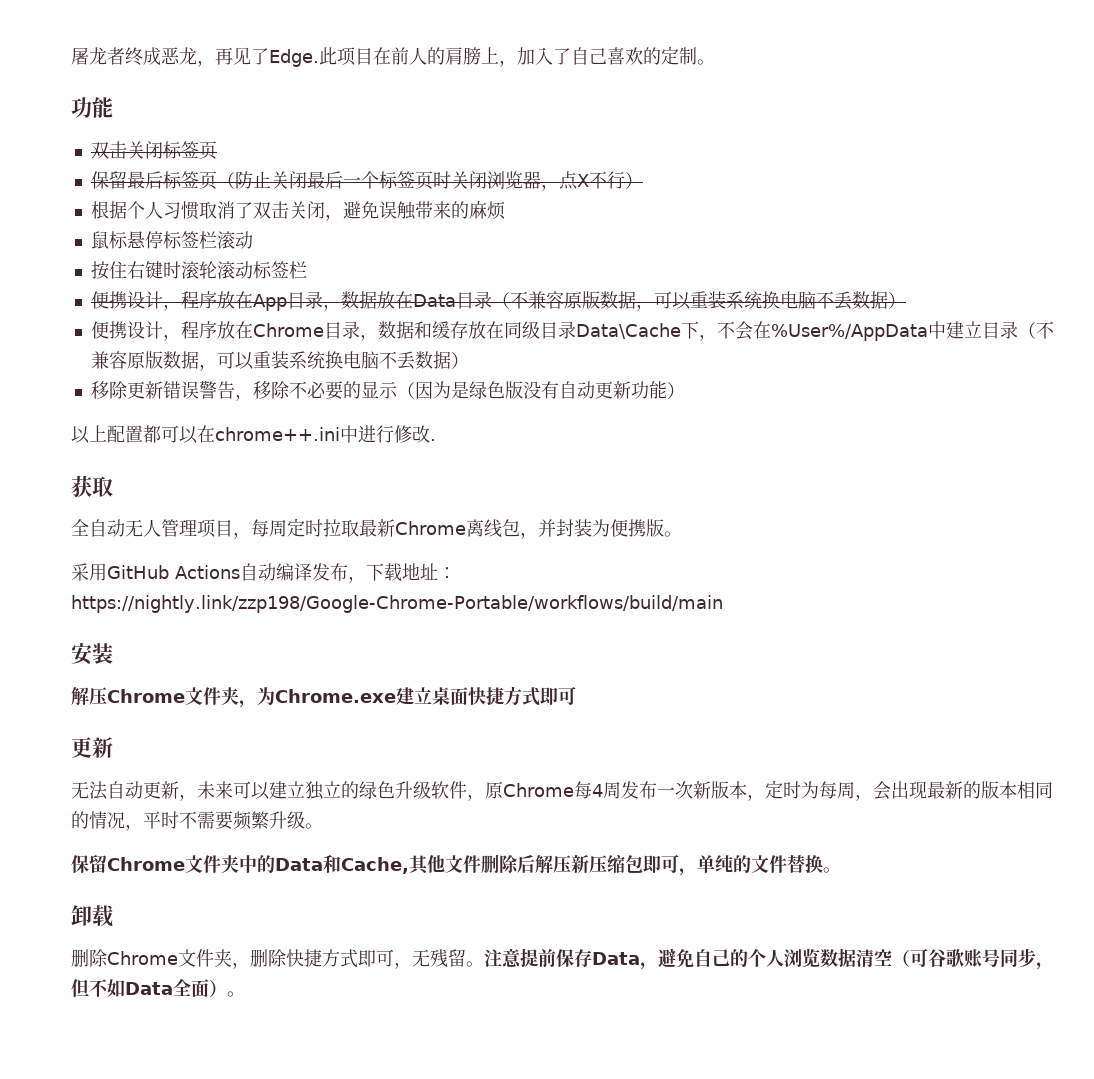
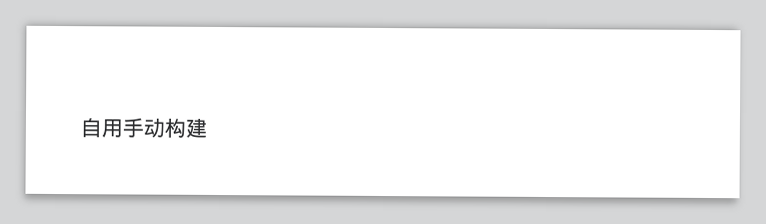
[71,46,715,67] [71,97,113,118] [90,141,217,160] [90,171,643,191] [90,200,505,221] [90,231,253,249] [90,261,307,280] [90,291,906,311] [90,321,1054,341] [90,351,469,371] [90,380,685,401] [71,425,436,444] [71,475,113,497] [71,518,682,539] [71,563,456,583] [71,595,723,613] [71,643,113,665] [71,686,576,708] [71,737,113,758] [71,780,1053,801] [71,811,323,831] [71,854,841,876] [71,905,114,927] [71,948,1054,970] [71,979,245,997] 屠龙者终成恶龙，再见了Edge.此项目在前人的肩膀上，加入了自己喜欢的定制。 // 功能 // 双击关闭标签页 // 保留最后标签页（防止关闭最后一个标签页时关闭浏览器，点X不行） // 根据个人习惯取消了双击关闭，避免误触带来的麻烦 // 鼠标悬停标签栏滚动 // 按住右键时滚轮滚动标签栏 // 便携设计，程序放在App目录，数据放在Data目录（不兼容原版数据，可以重装系统换电脑不丢数据） // 便携设计，程序放在Chrome目录，数据和缓存放在同级目录Data\Cache下，不会在%User%/AppData中建立目录（不兼容原版数据，可以重装系统换电脑不丢数据） // 移除更新错误警告，移除不必要的显示（因为是绿色版没有自动更新功能） // 以上配置都可以在chrome++.ini中进行修改. // 获取 // 全自动无人管理项目，每周定时拉取最新Chrome离线包，并封装为便携版。 // 采用GitHub Actions自动编译发布，下载地址：https://nightly.link/zzp198/Google-Chrome-Portable/workflows/build/main // 安装 // 解压Chrome文件夹，为Chrome.exe建立桌面快捷方式即可 // 更新 // 无法自动更新，未来可以建立独立的绿色升级软件，原Chrome每4周发布一次新版本，定时为每周，会出现最新的版本相同的情况，平时不需要频繁升级。 // 保留Chrome文件夹中的Data和Cache,其他文件删除后解压新压缩包即可，单纯的文件替换。 // 卸载 // 删除Chrome文件夹，删除快捷方式即可，无残留。注意提前保存Data，避免自己的个人浏览数据清空（可谷歌账号同步，但不如Data全面）。 -> [80,117,207,138] 自用手动构建

